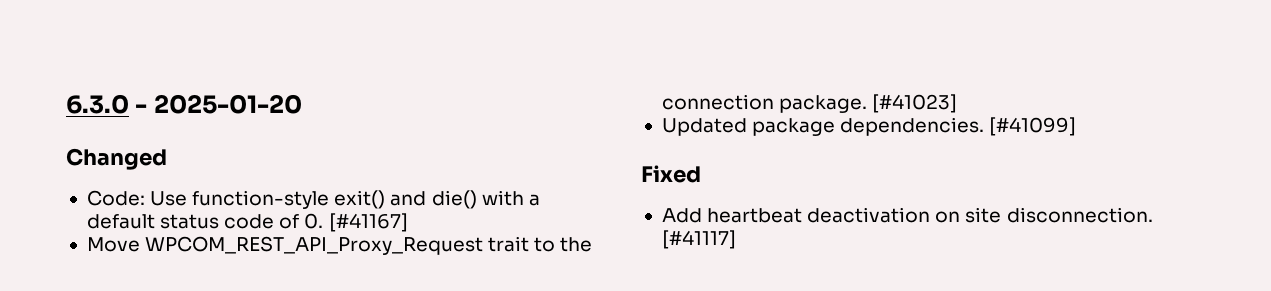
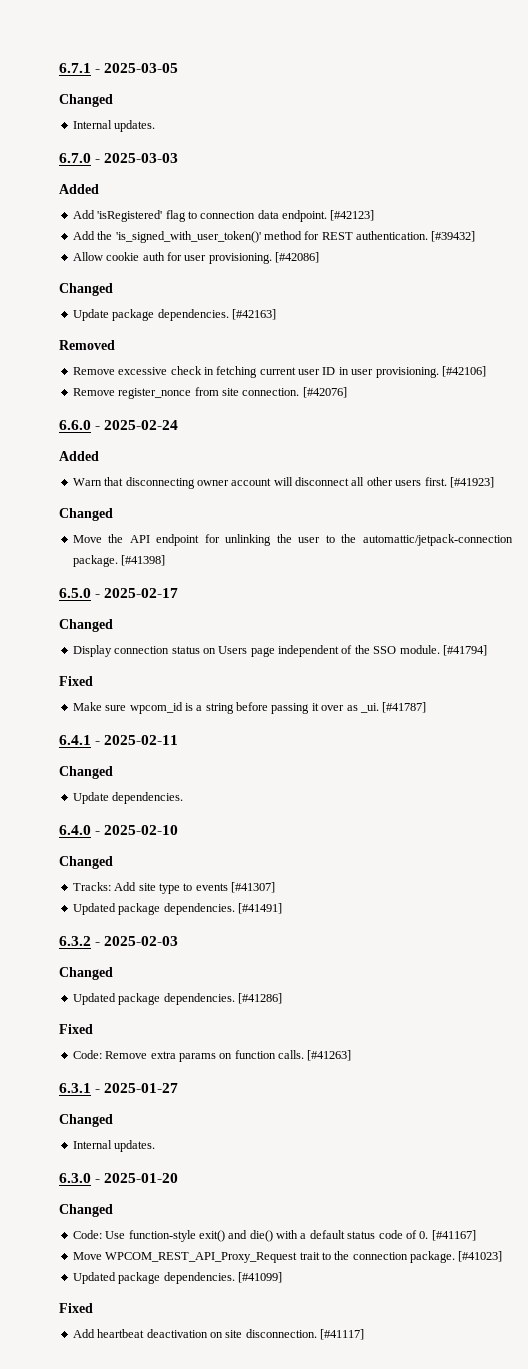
(66, 104) none -> [59,63,179,73] [59,94,113,107] [72,120,156,132] [59,153,179,163] [59,184,99,194] [72,210,375,222] [72,231,476,243] [72,252,319,264] [59,283,113,296] [72,309,276,321] [59,340,115,350] [72,366,486,378] [72,387,347,399] [59,420,179,430] [59,451,99,461] [72,477,494,489] [59,508,113,521] [72,534,513,546] [72,555,166,567] [59,588,179,598] [59,619,113,632] [72,645,487,657] [59,676,93,686] [72,702,427,714] [59,735,179,745] [59,766,113,779] [72,792,184,804] [59,825,179,835] [59,856,113,869] [72,882,275,894] [72,903,282,915] [59,936,179,946] [59,967,113,980] [72,993,282,1005] [59,1024,93,1034] [72,1050,352,1062] [59,1083,179,1093] [59,1114,113,1127] [72,1140,156,1152] 6.7.1 - 2025-03-05 // Changed // Internal updates. // 6.7.0 - 2025-03-03 // Added // Add 'isRegistered' flag to connection data endpoint. [#42123] // Add the 'is_signed_with_user_token()' method for REST authentication. [#39432] // Allow cookie auth for user provisioning. [#42086] // Changed // Update package dependencies. [#42163] // Removed // Remove excessive check in fetching current user ID in user provisioning. [#42106] // Remove register_nonce from site connection. [#42076] // 6.6.0 - 2025-02-24 // Added // Warn that disconnecting owner account will disconnect all other users first. [#41923] // Changed // Move the API endpoint for unlinking the user to the automattic/jetpack-connection package. [#41398] // 6.5.0 - 2025-02-17 // Changed // Display connection status on Users page independent of the SSO module. [#41794] // Fixed // Make sure wpcom_id is a string before passing it over as _ui. [#41787] // 6.4.1 - 2025-02-11 // Changed // Update dependencies. // 6.4.0 - 2025-02-10 // Changed // Tracks: Add site type to events [#41307] // Updated package dependencies. [#41491] // 6.3.2 - 2025-02-03 // Changed // Updated package dependencies. [#41286] // Fixed // Code: Remove extra params on function calls. [#41263] // 6.3.1 - 2025-01-27 // Changed // Internal updates. //

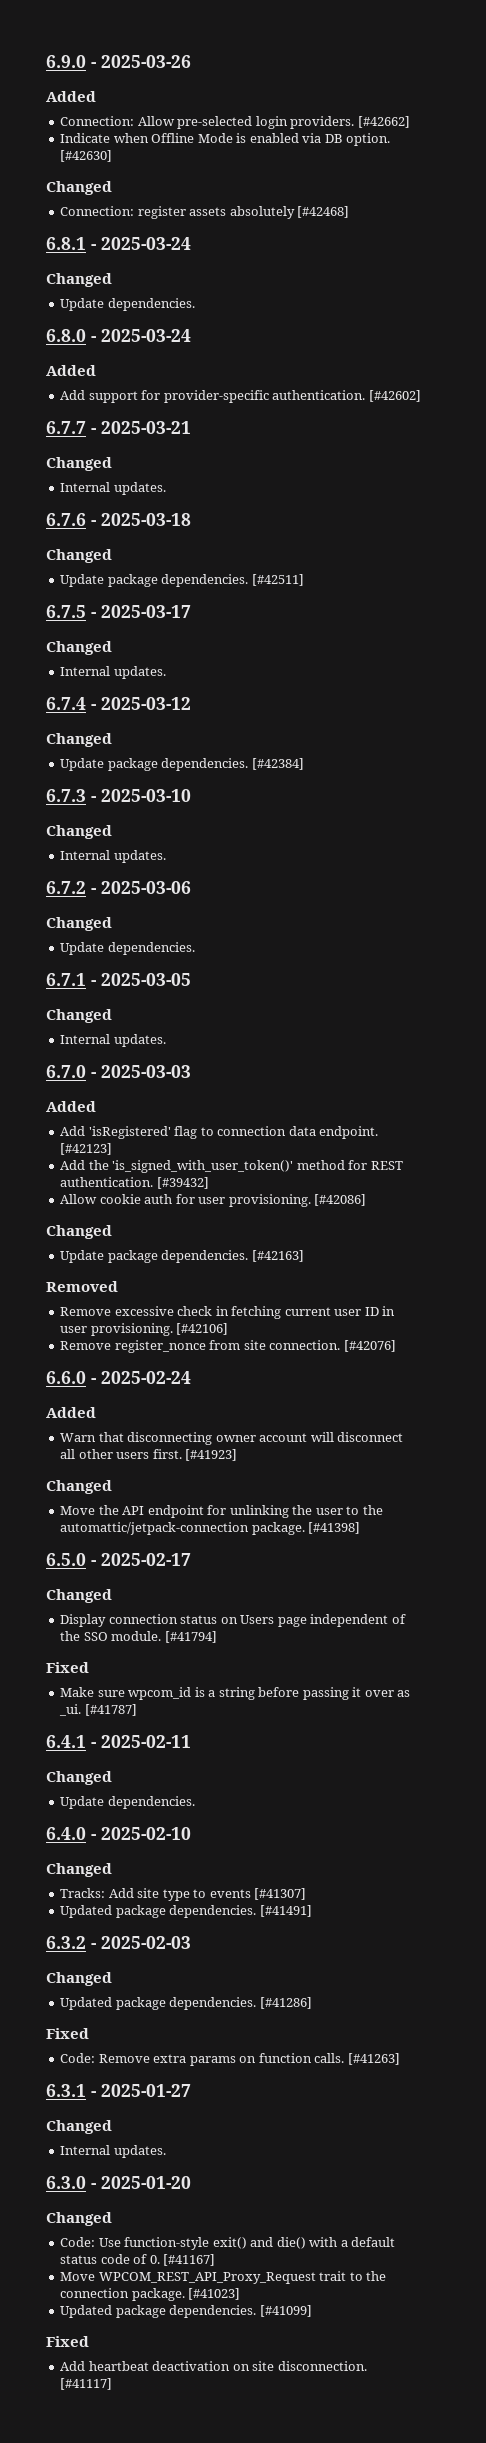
(59, 68) none -> [46,55,191,68] [46,91,96,102] [60,116,410,129] [60,133,391,146] [60,150,113,162] [46,181,112,195] [60,206,350,219] [46,237,191,250] [46,273,112,287] [60,298,195,311] [46,329,191,342] [46,365,96,376] [60,390,421,403] [46,421,191,434] [46,457,112,471] [60,482,166,495] [46,513,191,526] [46,549,112,563] [60,574,304,587] [46,605,191,618] [46,641,112,655] [60,666,166,679] [46,697,191,710] [46,733,112,747] [60,758,304,771] [46,789,191,802] [46,825,112,839] [60,850,166,863] [46,881,191,894] [46,917,112,931] [60,942,195,955] 6.9.0 - 2025-03-26 // Added // Connection: Allow pre-selected login providers. [#42662] // Indicate when Offline Mode is enabled via DB option. [#42630] // Changed // Connection: register assets absolutely [#42468] // 6.8.1 - 2025-03-24 // Changed // Update dependencies. // 6.8.0 - 2025-03-24 // Added // Add support for provider-specific authentication. [#42602] // 6.7.7 - 2025-03-21 // Changed // Internal updates. // 6.7.6 - 2025-03-18 // Changed // Update package dependencies. [#42511] // 6.7.5 - 2025-03-17 // Changed // Internal updates. // 6.7.4 - 2025-03-12 // Changed // Update package dependencies. [#42384] // 6.7.3 - 2025-03-10 // Changed // Internal updates. // 6.7.2 - 2025-03-06 // Changed // Update dependencies. //

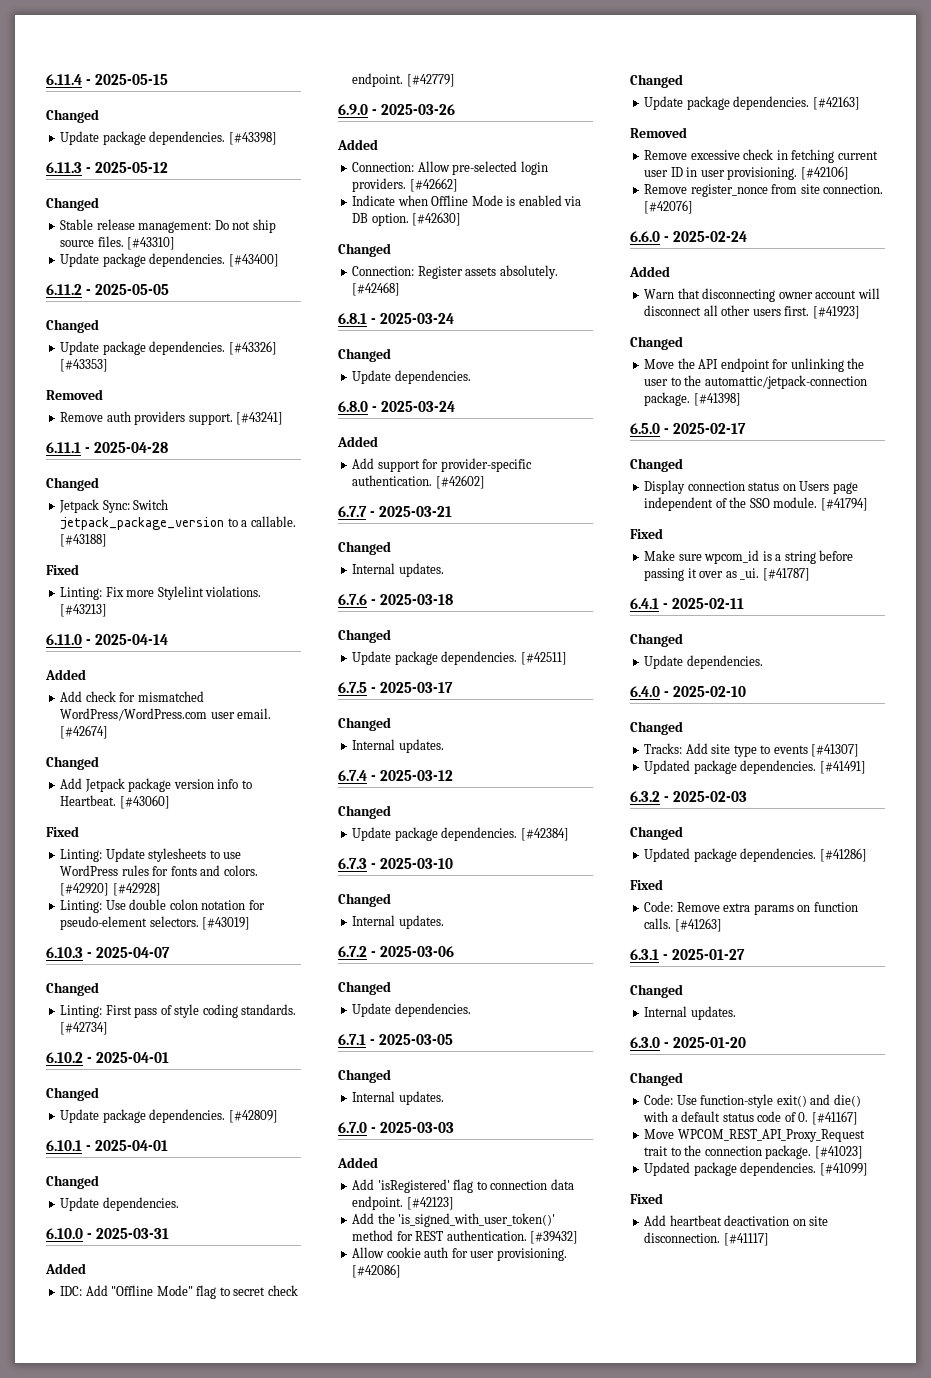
(46, 61) none -> [46,74,168,85] [46,109,99,123] [60,131,277,145] [46,162,168,173] [46,197,99,211] [60,219,276,233] [60,236,176,250] [60,253,279,267] [46,284,169,295] [46,319,99,333] [60,341,277,355] [60,359,109,372] [46,389,103,400] [60,411,284,425] [46,442,168,453] [46,477,99,491] [59,499,169,513] [60,516,296,530] [60,534,108,547] [46,564,79,575] [60,586,262,600] [60,604,108,617] [46,634,168,645] [45,669,86,680] [60,691,204,702] [60,708,272,721] [60,725,109,739] [46,756,99,770] [60,778,252,792] [60,795,170,809] [46,826,79,837] [60,848,242,862] [60,865,258,876] [60,883,161,896] [60,899,265,913] [60,916,251,930] [46,947,170,958] [46,982,99,996] [60,1004,297,1018] [60,1022,109,1035] [46,1052,169,1063] [46,1087,99,1101] [60,1109,278,1123] [46,1140,168,1151] [46,1175,99,1189] [60,1197,179,1211] [46,1228,169,1239] [45,1263,86,1274] [60,1285,298,1299] [352,73,455,87] 6.11.4 - 2025-05-15 // Changed // Update package dependencies. [#43398] // 6.11.3 - 2025-05-12 // Changed // Stable release management: Do not ship source files. [#43310] // Update package dependencies. [#43400] // 6.11.2 - 2025-05-05 // Changed // Update package dependencies. [#43326] [#43353] // Removed // Remove auth providers support. [#43241] // 6.11.1 - 2025-04-28 // Changed // Jetpack Sync: Switch jetpack_package_version to a callable. [#43188] // Fixed // Linting: Fix more Stylelint violations. [#43213] // 6.11.0 - 2025-04-14 // Added // Add check for mismatched WordPress/WordPress.com user email. [#42674] // Changed // Add Jetpack package version info to Heartbeat. [#43060] // Fixed // Linting: Update stylesheets to use WordPress rules for fonts and colors. [#42920] [#42928] // Linting: Use double colon notation for pseudo-element selectors. [#43019] // 6.10.3 - 2025-04-07 // Changed // Linting: First pass of style coding standards. [#42734] // 6.10.2 - 2025-04-01 // Changed // Update package dependencies. [#42809] // 6.10.1 - 2025-04-01 // Changed // Update dependencies. // 6.10.0 - 2025-03-31 // Added // IDC: Add "Offline Mode" flag to secret check endpoint. [#42779] //
[137,206,295,219] register assets absolutely -> [417,265,558,279] Register assets absolutely.

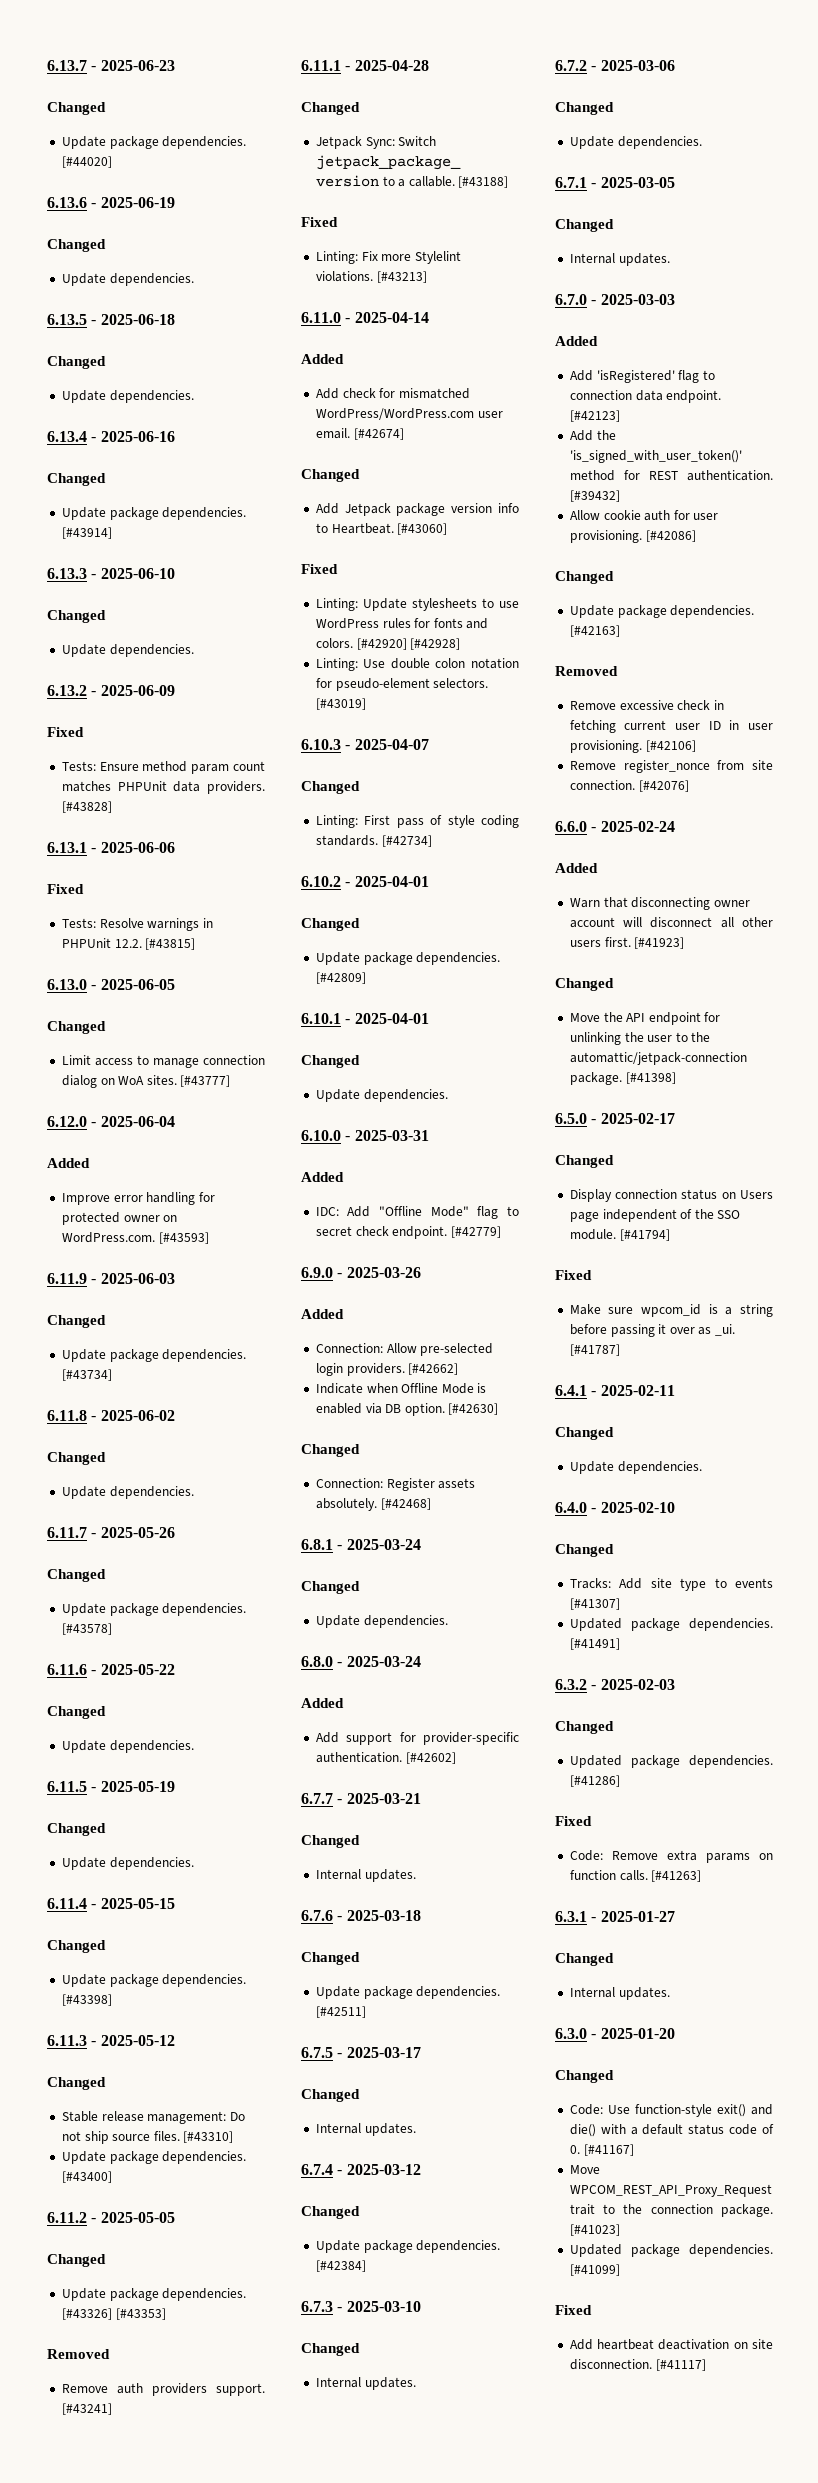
(46, 79) none -> [47,60,175,71] [47,102,106,115] [61,136,247,149] [61,156,112,168] [47,197,175,208] [47,239,106,252] [61,273,194,286] [47,314,175,325] [47,356,106,369] [61,390,194,403] [47,431,175,442] [47,473,106,486] [61,507,247,520] [61,527,112,539] [47,568,175,579] [47,610,106,623] [61,644,194,657] [47,685,175,696] [47,727,84,737] [61,761,265,774] [61,781,265,794] [61,801,112,813] [47,842,175,853] [47,884,84,894] [61,918,213,931] [61,938,196,950] [47,979,175,990] [47,1021,106,1034] [61,1055,265,1068] [61,1075,231,1088] [47,1116,175,1127] [47,1158,90,1168] [61,1192,215,1205] [61,1212,178,1225] [61,1232,209,1244] [47,1273,175,1284] [47,1315,106,1328] [61,1349,247,1362] [61,1369,112,1381] [47,1410,175,1421] [47,1452,106,1465] [61,1486,194,1499] [47,1527,175,1538] [47,1569,106,1582] [61,1603,247,1616] [61,1623,112,1635] [47,1664,175,1675] [47,1706,106,1719] [61,1740,194,1753] [47,1781,175,1792] [47,1823,106,1836] [61,1857,194,1870] 6.13.7 - 2025-06-23 // Changed // Update package dependencies. [#44020] // 6.13.6 - 2025-06-19 // Changed // Update dependencies. // 6.13.5 - 2025-06-18 // Changed // Update dependencies. // 6.13.4 - 2025-06-16 // Changed // Update package dependencies. [#43914] // 6.13.3 - 2025-06-10 // Changed // Update dependencies. // 6.13.2 - 2025-06-09 // Fixed // Tests: Ensure method param count matches PHPUnit data providers. [#43828] // 6.13.1 - 2025-06-06 // Fixed // Tests: Resolve warnings in PHPUnit 12.2. [#43815] // 6.13.0 - 2025-06-05 // Changed // Limit access to manage connection dialog on WoA sites. [#43777] // 6.12.0 - 2025-06-04 // Added // Improve error handling for protected owner on WordPress.com. [#43593] // 6.11.9 - 2025-06-03 // Changed // Update package dependencies. [#43734] // 6.11.8 - 2025-06-02 // Changed // Update dependencies. // 6.11.7 - 2025-05-26 // Changed // Update package dependencies. [#43578] // 6.11.6 - 2025-05-22 // Changed // Update dependencies. // 6.11.5 - 2025-05-19 // Changed // Update dependencies. //

